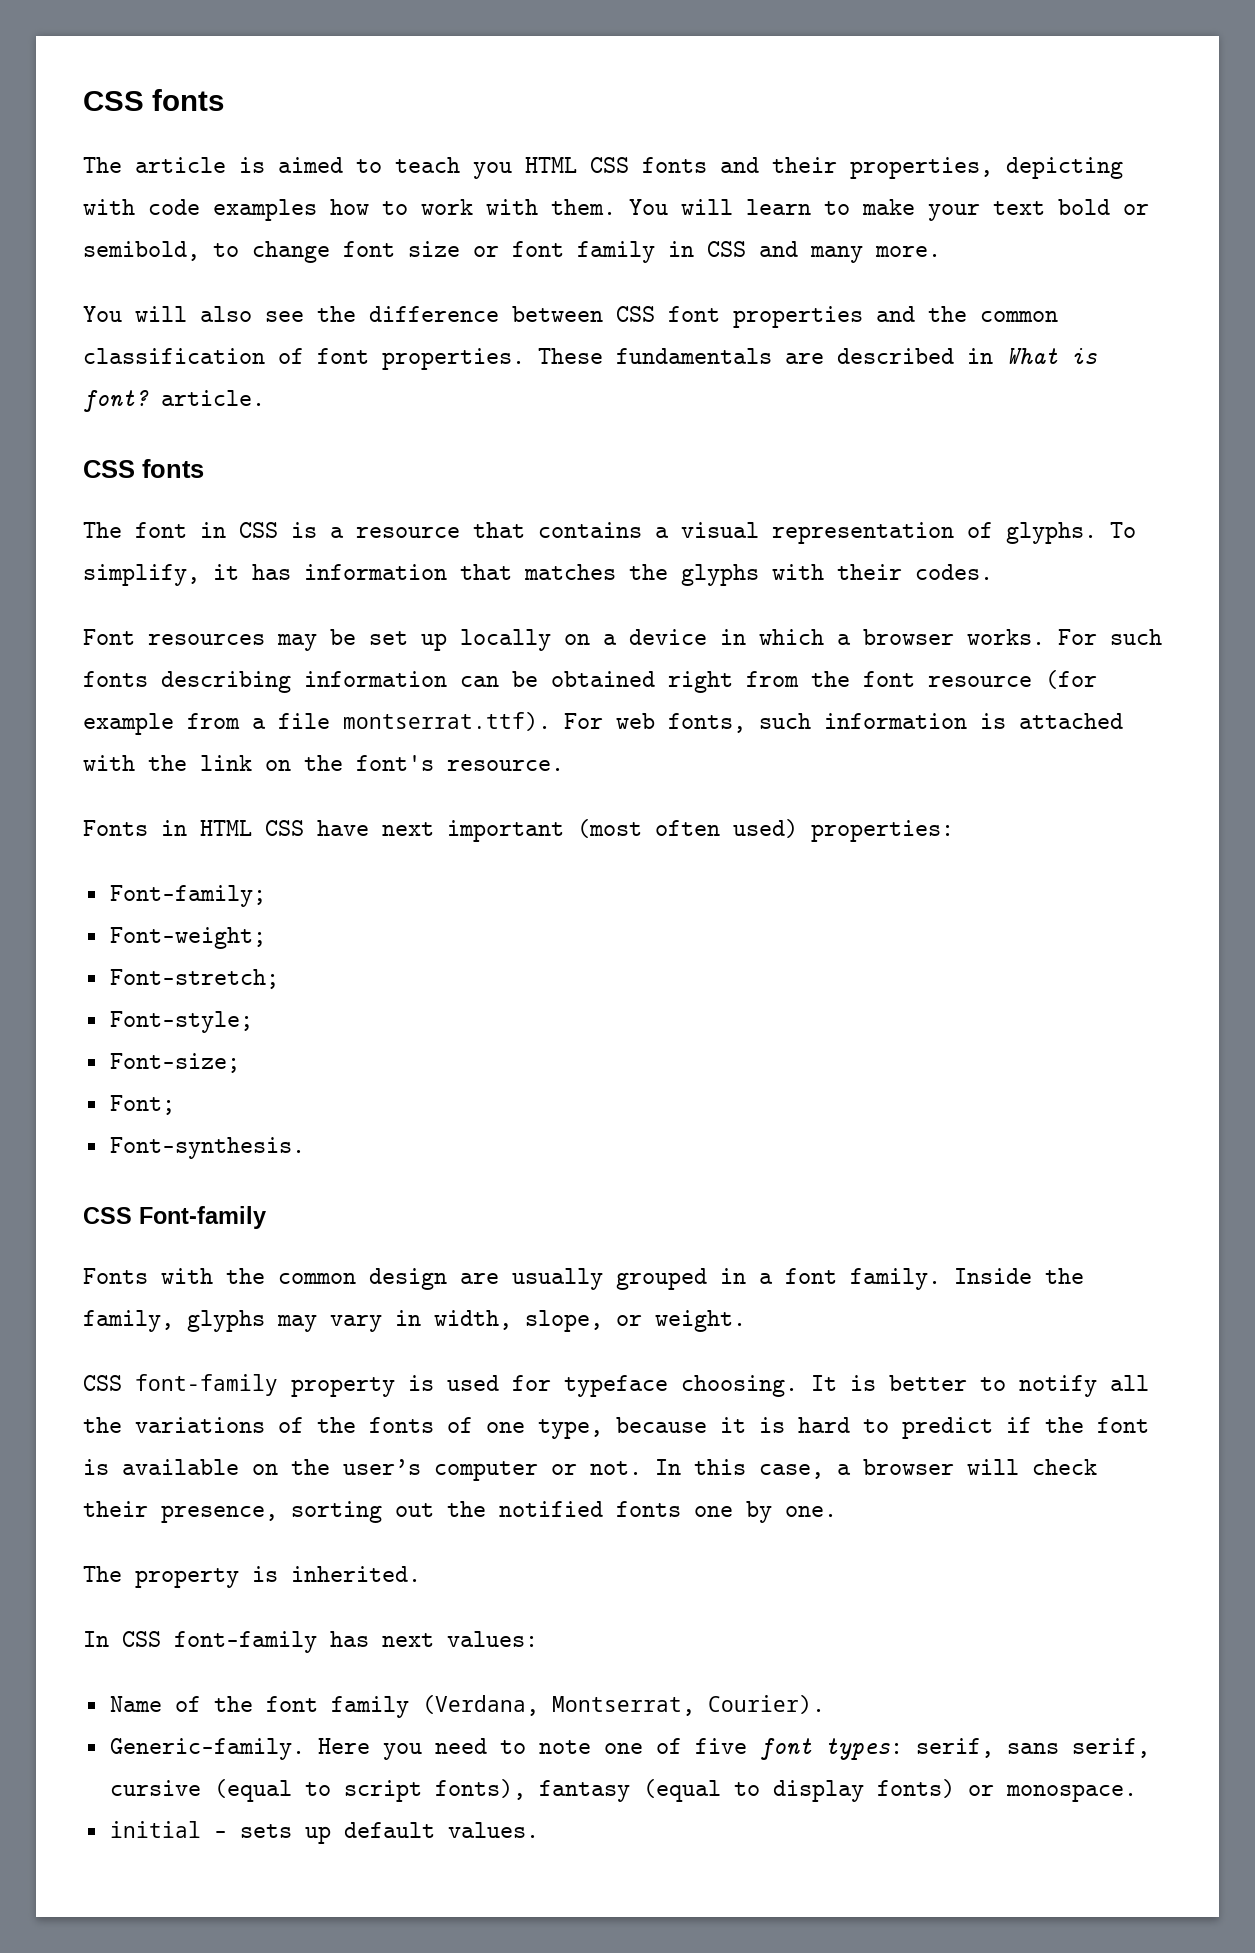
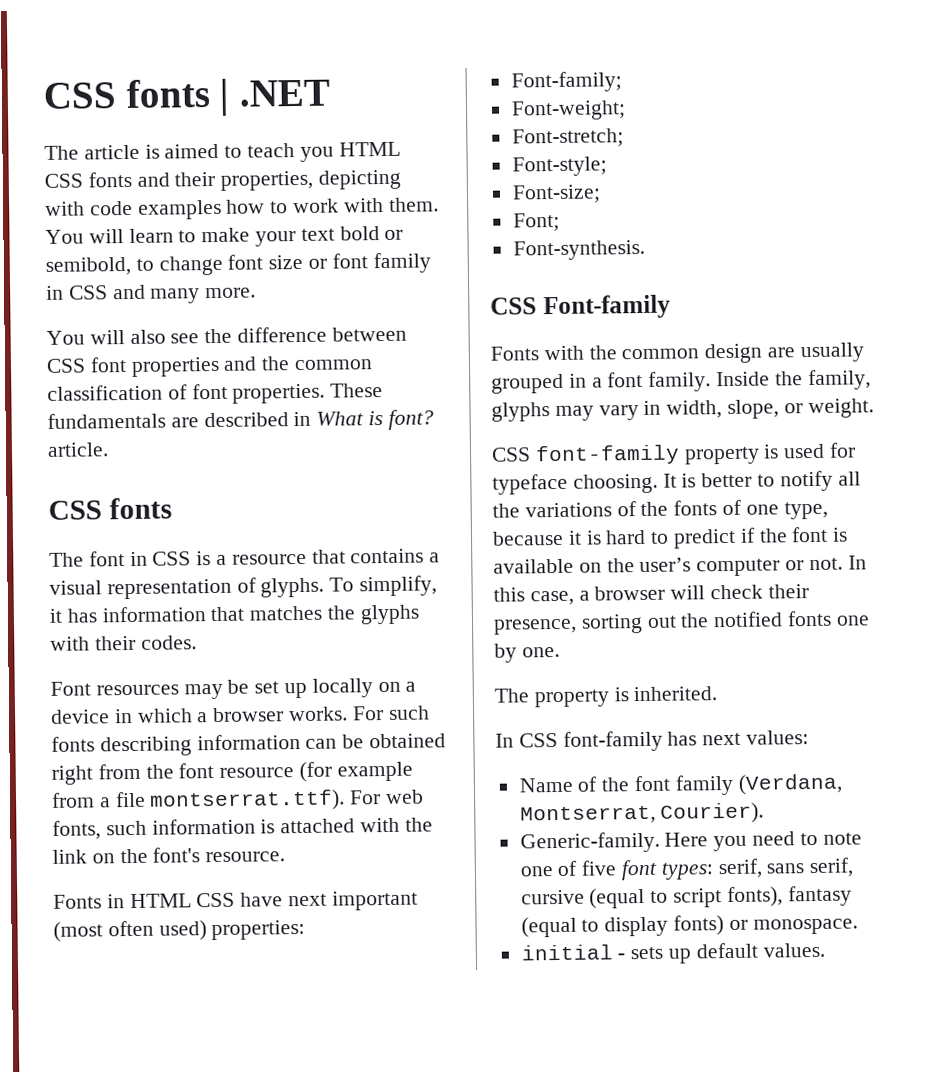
[83,89,224,111] CSS fonts -> [43,78,330,116] CSS fonts | .NET

